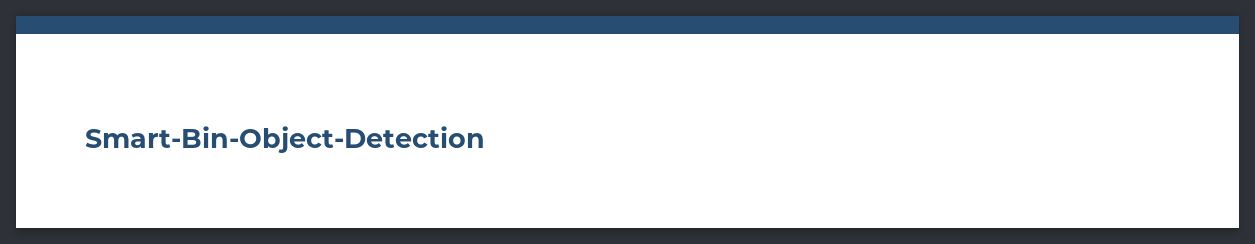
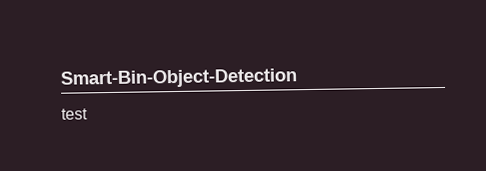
(485, 139) none -> [61,108,88,120] // test

